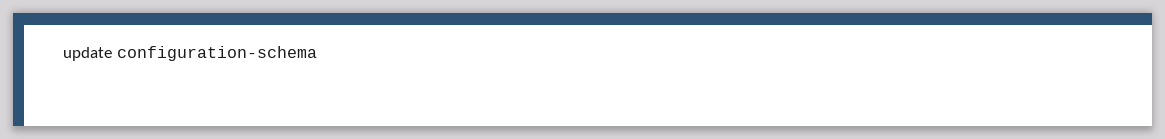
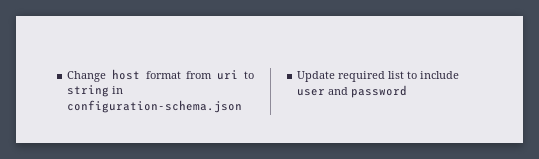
[63,46,317,61] update configuration-schema -> [67,69,254,82] [67,85,124,97] [67,100,243,113] [297,71,460,82] [297,85,408,98] Change host format from uri to string in configuration-schema.json // Update required list to include user and password

